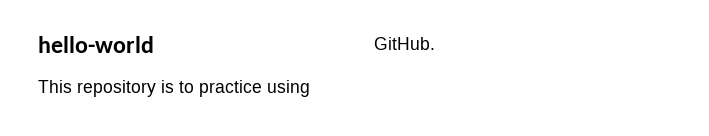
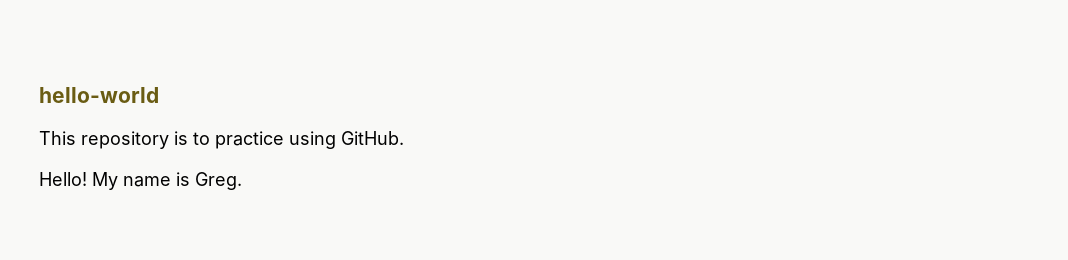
(435, 43) none -> [39,172,242,190] // Hello! My name is Greg.

